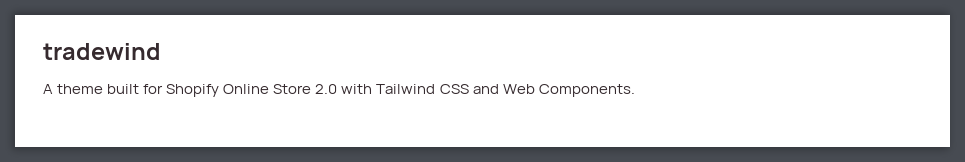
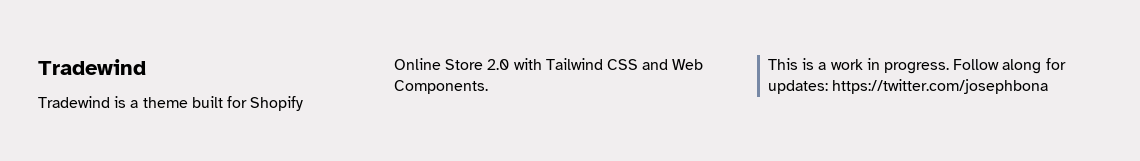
[43,43,161,60] [43,84,53,94] tradewind // A -> [38,59,146,75] [38,96,139,108] Tradewind // Tradewind is a
(635, 90) none -> [768,58,1066,74] [768,79,1049,94] // This is a work in progress. Follow along for updates: https://twitter.com/josephbona

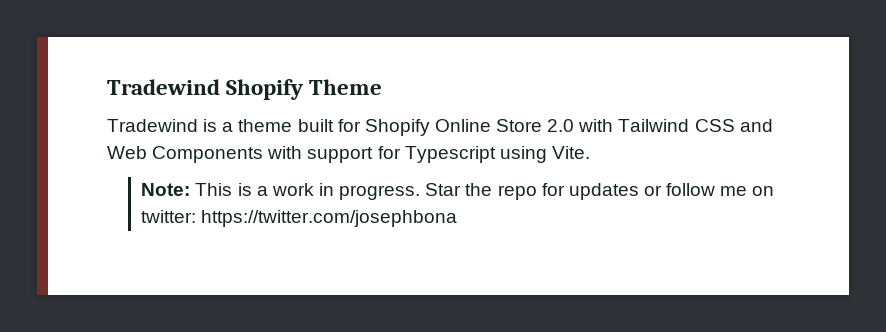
[38,59,146,75] Tradewind -> [107,79,383,100] Tradewind Shopify Theme
[394,80,488,94] Components. // -> [152,146,590,163] [141,183,191,196] Components with support for Typescript using Vite. // Note:
[953,58,1066,74] [768,80,829,94] Follow along for updates: -> [425,183,775,200] [141,210,197,223] Star the repo for updates or follow me on twitter:

